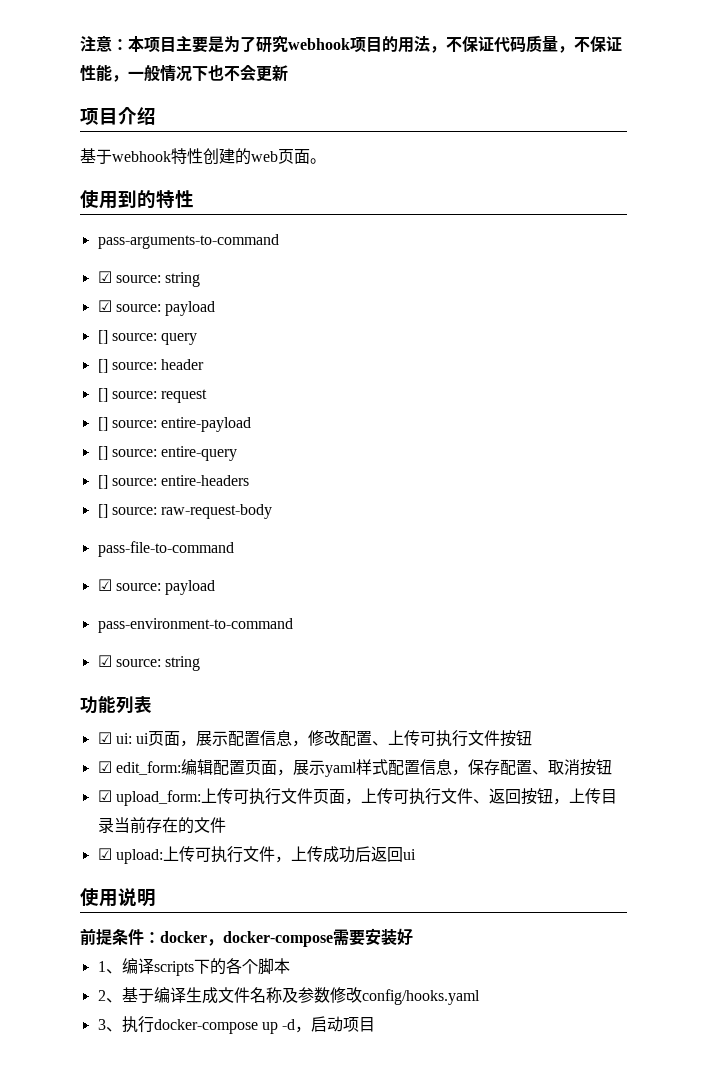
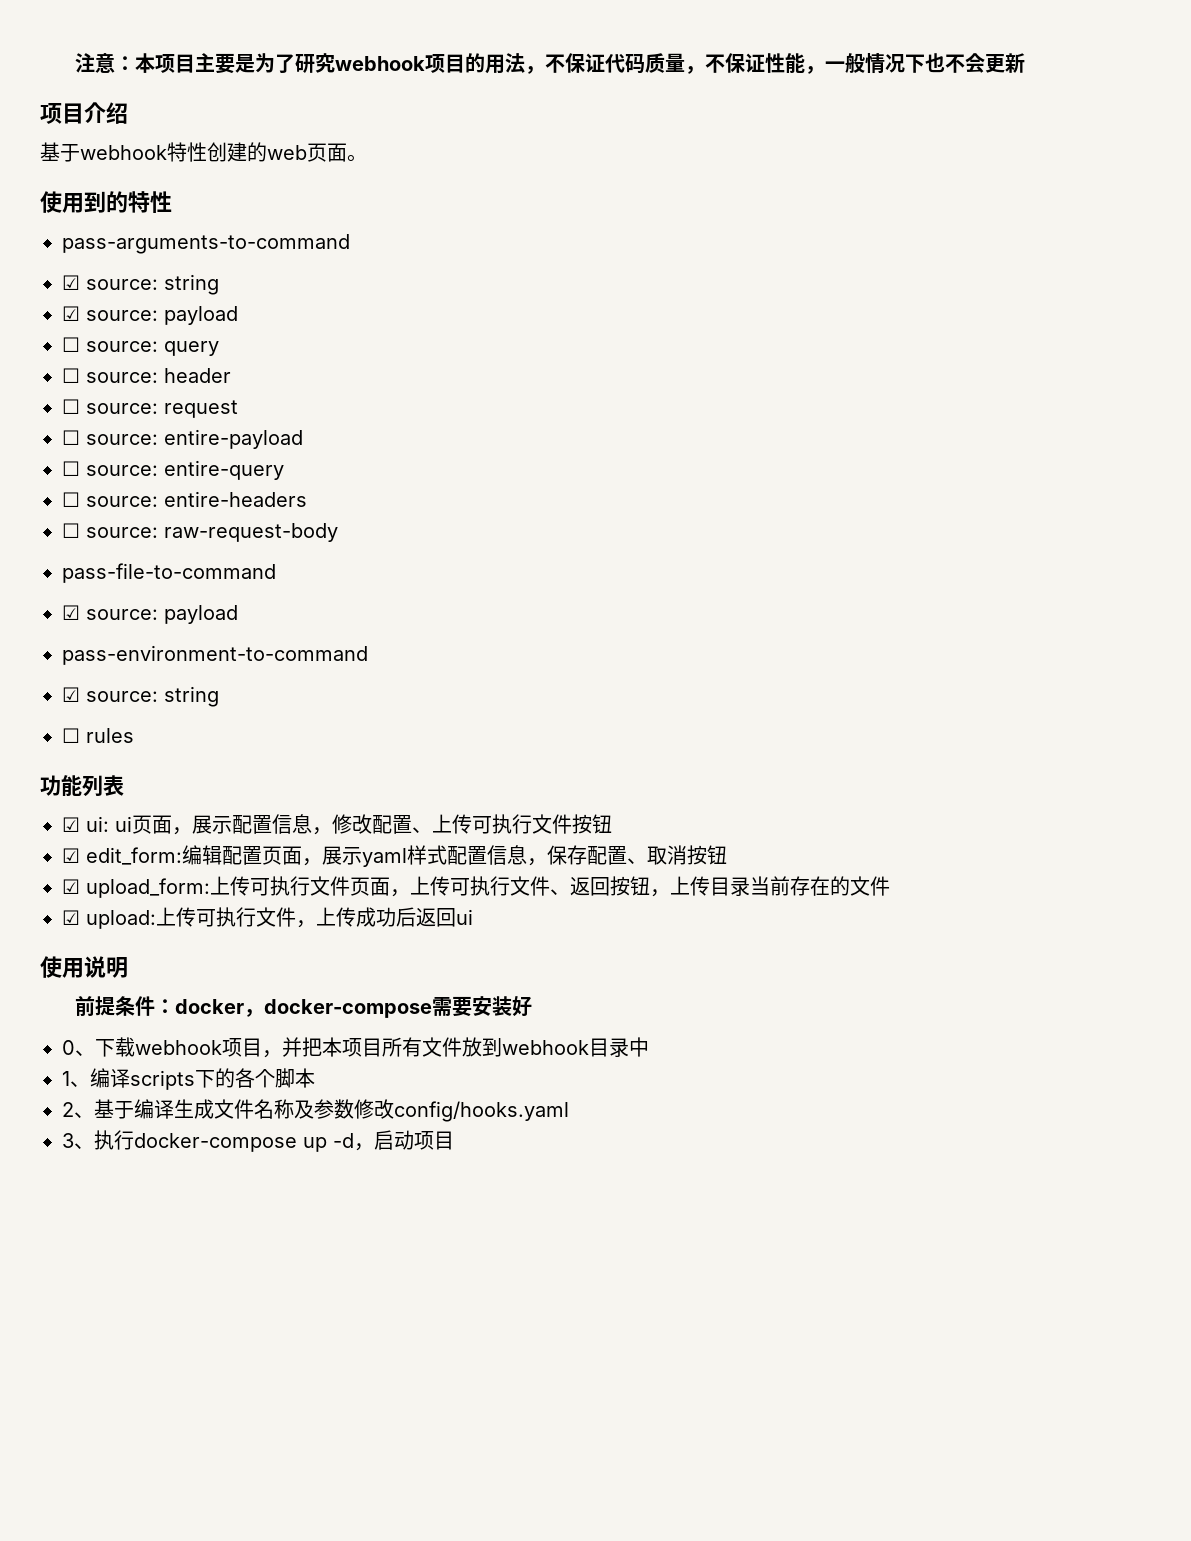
[97,330,108,344] [] -> [62,337,80,352] ☐
[97,359,108,373] [] -> [62,368,80,383] ☐
[97,388,108,402] [] -> [62,399,80,414] ☐
[97,417,108,431] [] -> [62,430,80,445] ☐
[97,446,108,460] [] -> [62,461,80,476] ☐
[97,475,108,489] [] -> [62,492,80,507] ☐
[97,504,108,518] [] -> [62,523,80,538] ☐
(201, 663) none -> [62,728,134,743] // ☐ rules
(413, 936) none -> [62,1037,649,1058] // 0、下载webhook项目，并把本项目所有文件放到webhook目录中

